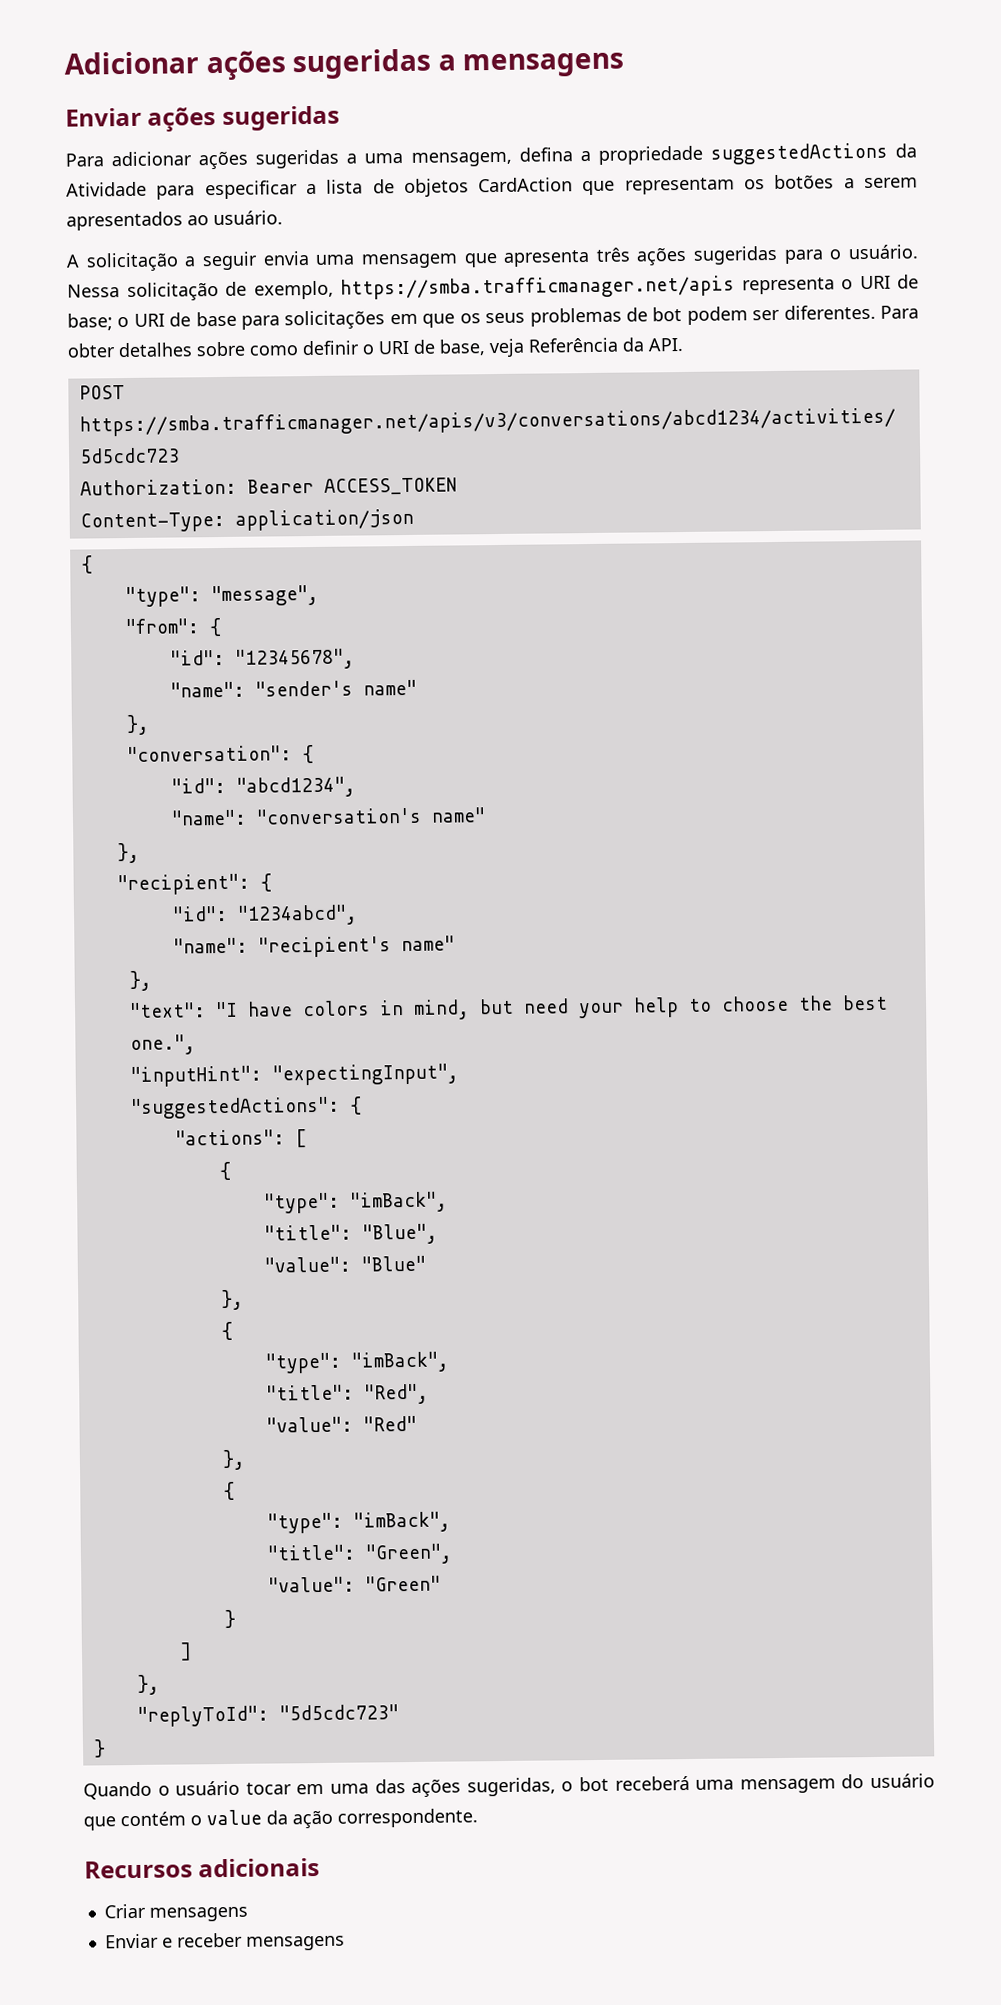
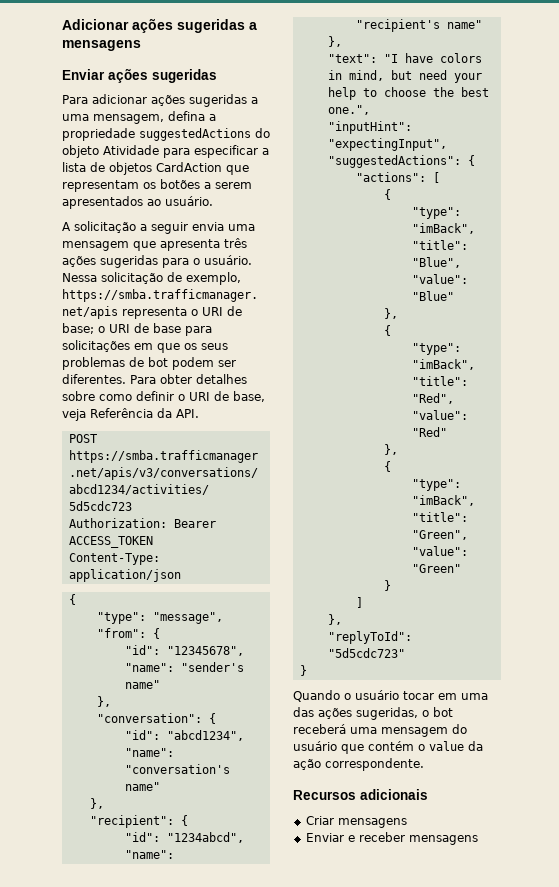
[895,143,917,158] da -> [255,128,270,138] [62,145,99,158] do objeto

